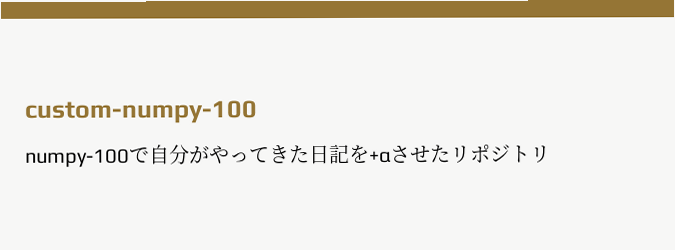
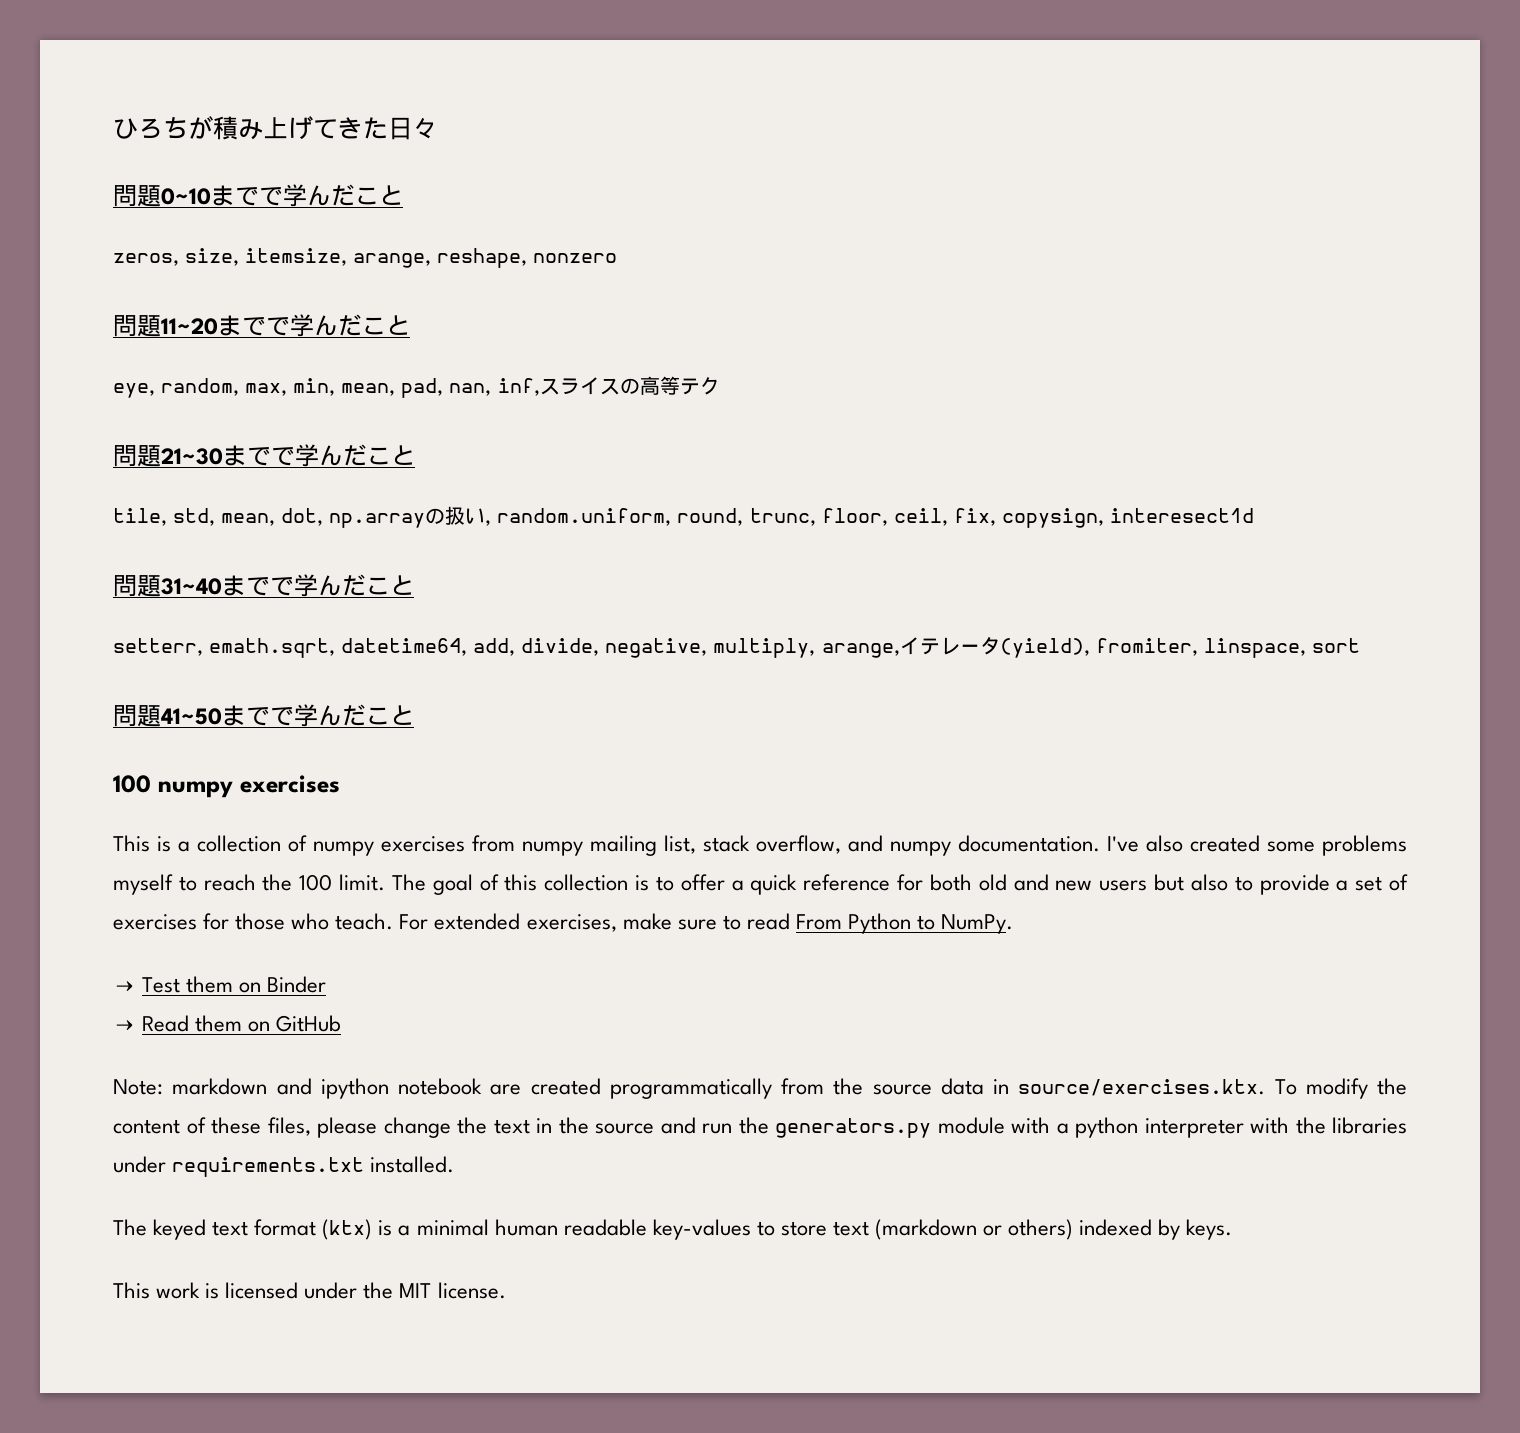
[24,100,257,124] [25,143,551,168] custom-numpy-100 // numpy-100で自分がやってきた日記を+αさせたリポジトリ -> [113,116,438,140] [113,184,403,207] [113,248,618,268] [113,314,410,337] [113,376,720,398] [113,444,415,467] [113,506,1254,528] [113,574,414,597] [113,637,1360,658] [113,704,414,727] [113,775,340,798] [113,835,1407,856] [113,874,1408,895] [113,913,1014,934] [113,976,327,993] [113,1015,342,1032] [113,1078,1407,1099] [113,1117,1407,1138] [113,1156,455,1177] [113,1219,1233,1240] [113,1282,506,1299] ひろちが積み上げてきた日々 // 問題0~10までで学んだこと // zeros, size, itemsize, arange, reshape, nonzero // 問題11~20までで学んだこと // eye, random, max, min, mean, pad, nan, inf,スライスの高等テク // 問題21~30までで学んだこと // tile, std, mean, dot, np.arrayの扱い, random.uniform, round, trunc, floor, ceil, fix, copysign, interesect1d // 問題31~40までで学んだこと // setterr, emath.sqrt, datetime64, add, divide, negative, multiply, arange,イテレータ(yield), fromiter, linspace, sort // 問題41~50までで学んだこと // 100 numpy exercises // This is a collection of numpy exercises from numpy mailing list, stack overflow, and numpy documentation. I've also created some problems myself to reach the 100 limit. The goal of this collection is to offer a quick reference for both old and new users but also to provide a set of exercises for those who teach. For extended exercises, make sure to read From Python to NumPy. // → Test them on Binder // → Read them on GitHub // Note: markdown and ipython notebook are created programmatically from the source data in source/exercises.ktx. To modify the content of these files, please change the text in the source and run the generators.py module with a python interpreter with the libraries under requirements.txt installed. // The keyed text format (ktx) is a minimal human readable key-values to store text (markdown or others) indexed by keys. // This work is licensed under the MIT license.

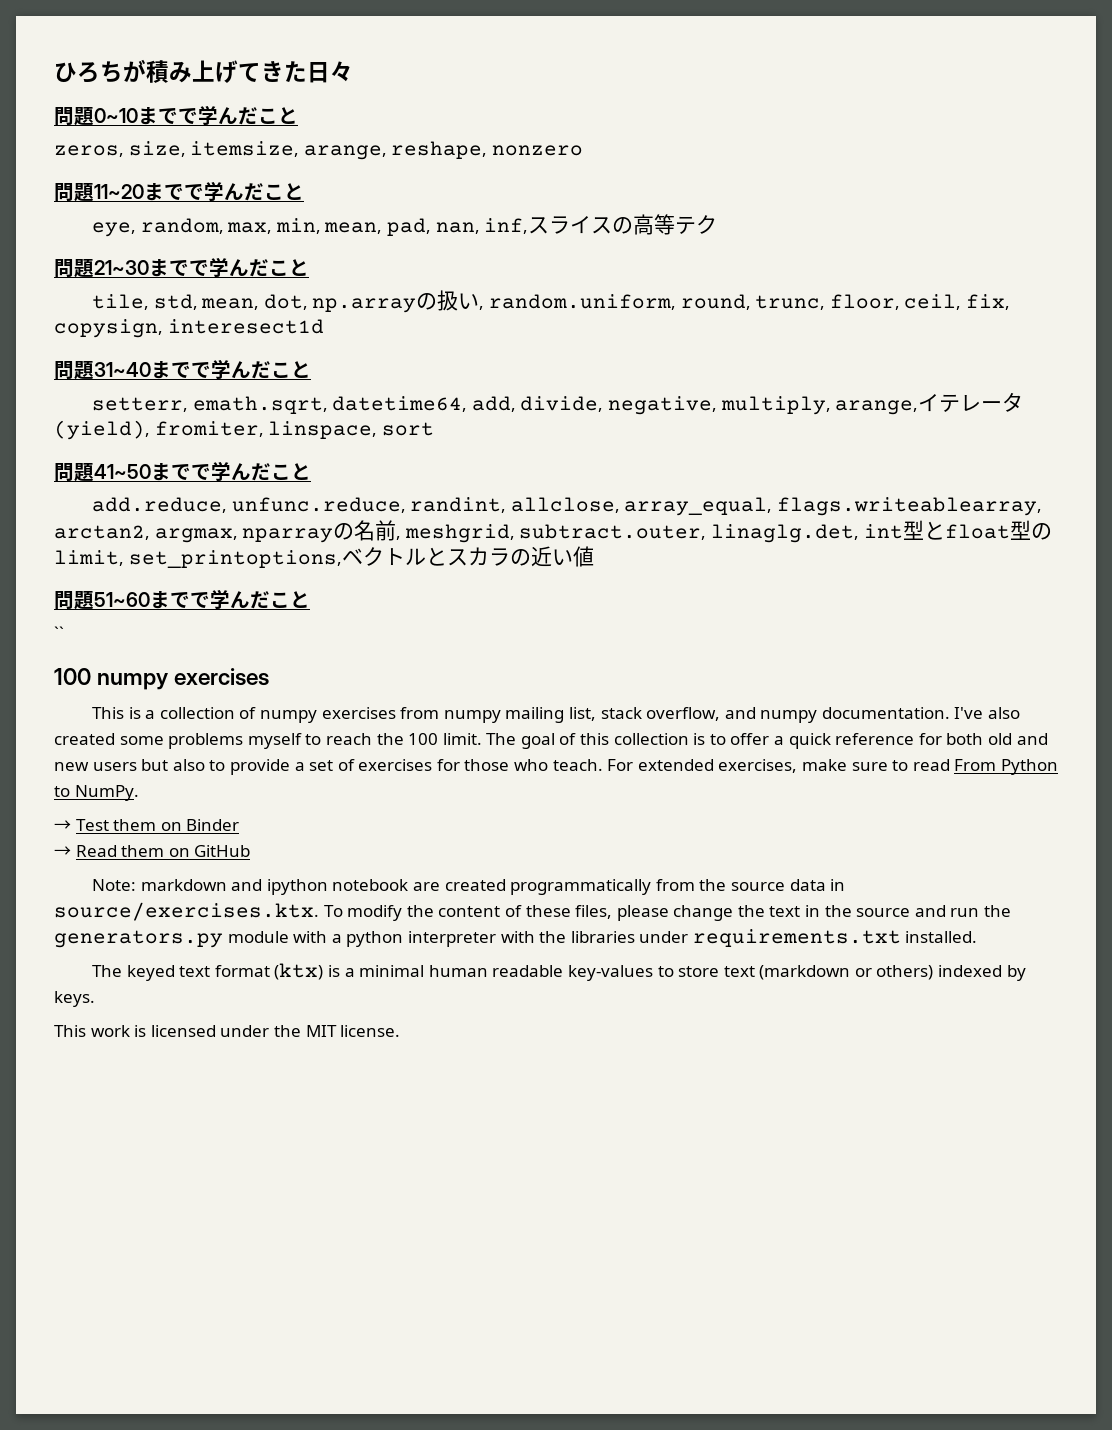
(414, 715) none -> [92,497,1042,516] [54,520,1052,543] [54,546,594,568] [54,589,310,610] [54,626,64,639] // add.reduce, unfunc.reduce, randint, allclose, array_equal, flags.writeablearray, arctan2, argmax, nparrayの名前, meshgrid, subtract.outer, linaglg.det, int型とfloat型のlimit, set_printoptions,ベクトルとスカラの近い値 // 問題51~60までで学んだこと // ``

